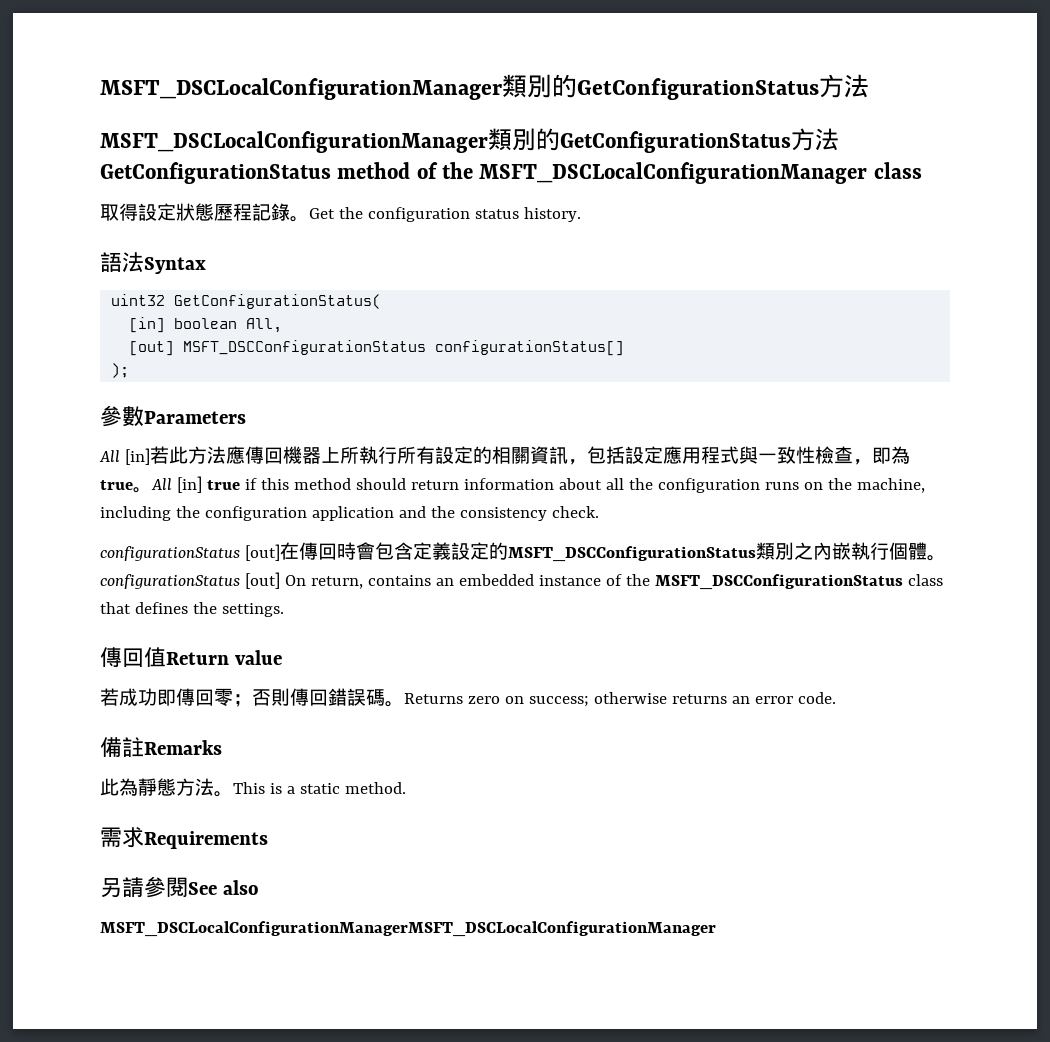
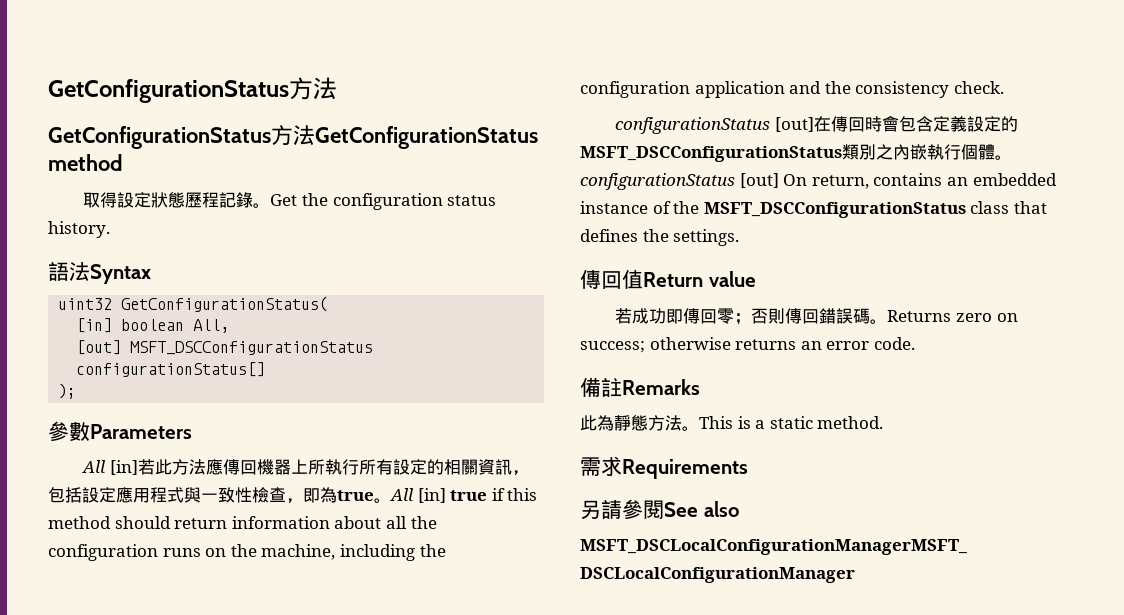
[100,74,577,100] MSFT_DSCLocalConfigurationManager類別的 -> (48, 91) none
[100,128,560,153] MSFT_DSCLocalConfigurationManager類別的 -> (337, 88) none
[416,162,922,184] of the MSFT_DSCLocalConfigurationManager class -> (123, 162) none

